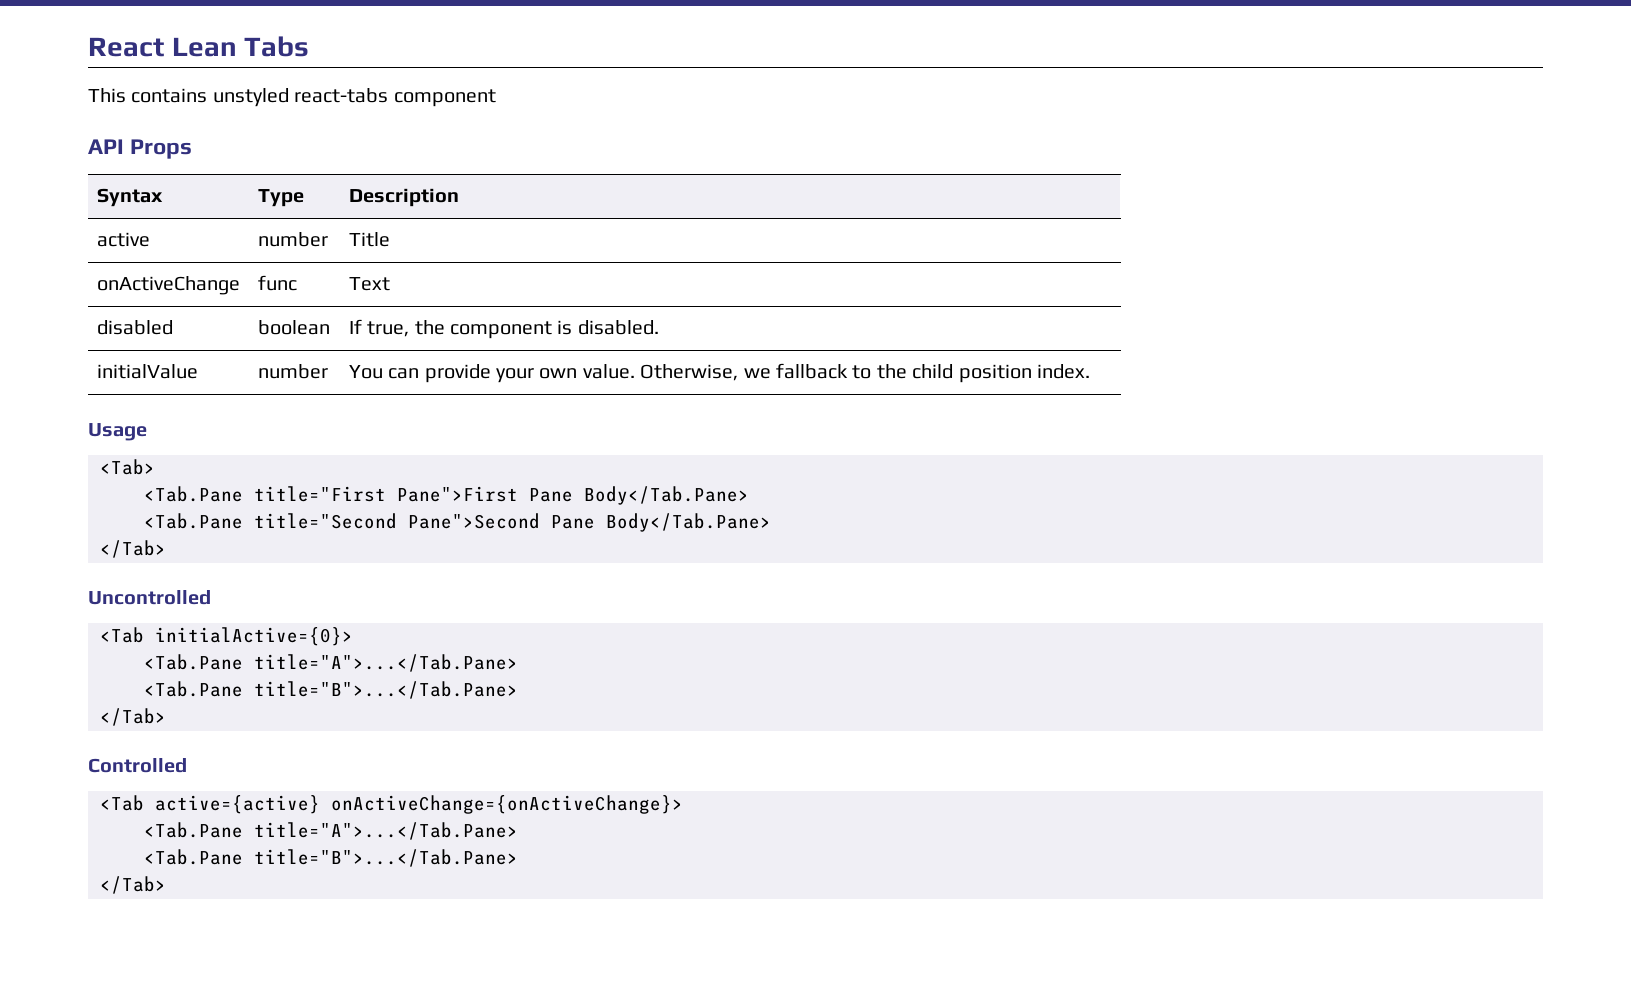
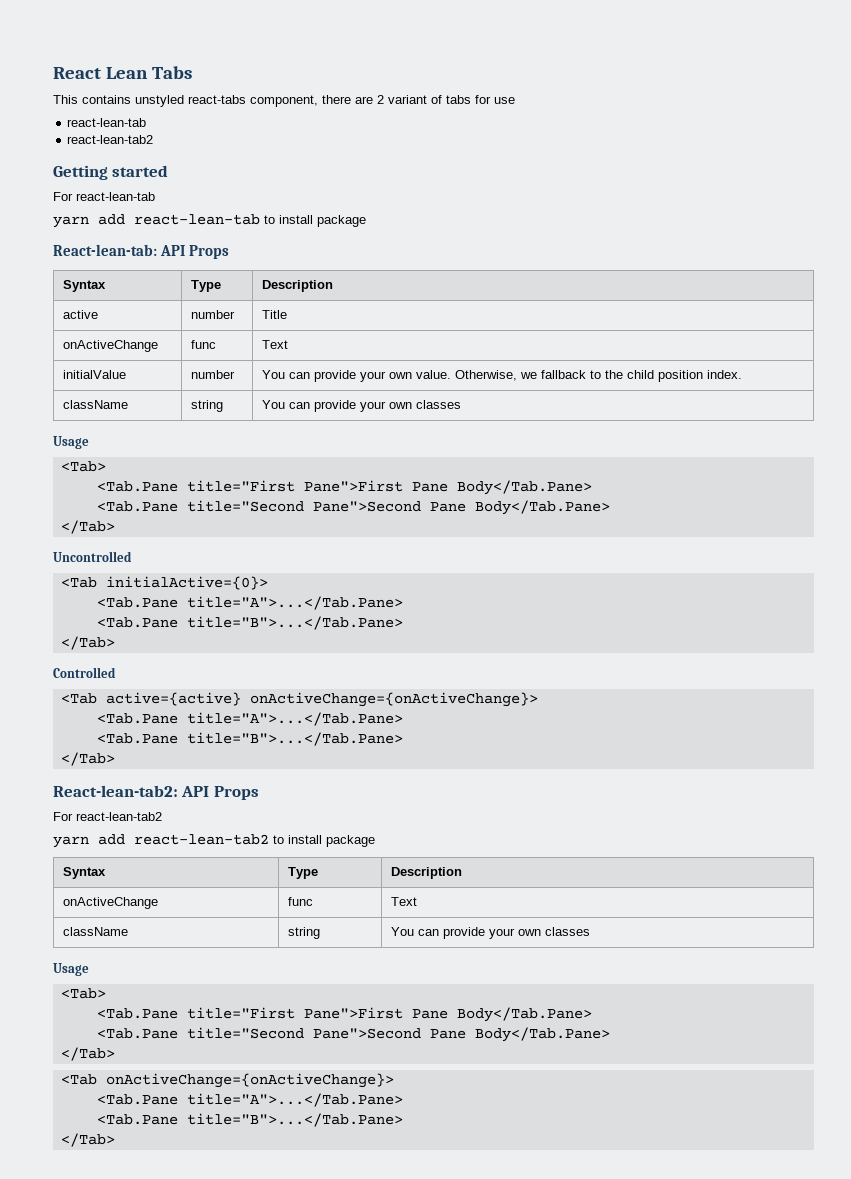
[393,89,496,107] component // -> [250,95,515,107] [67,118,147,127] [67,135,154,144] [53,165,169,180] [53,192,155,201] [53,214,366,228] [53,244,157,256] component, there are 2 variant of tabs for use // react-lean-tab // react-lean-tab2 // Getting started // For react-lean-tab // yarn add react-lean-tab to install package // React-lean-tab:
[96,320,173,335] [257,320,330,335] [348,319,659,339] // disabled | boolean | If true, the component is disabled. -> (289, 344) none
(1091, 371) none -> [63,400,129,409] [191,400,224,412] [262,400,462,412] // className | string | You can provide your own classes
(166, 885) none -> [53,785,259,800] [53,812,162,821] [53,834,375,848] [63,867,107,879] [288,867,319,879] [391,867,463,879] [63,897,159,909] [288,897,314,906] [391,897,418,906] [63,927,129,936] [288,927,321,939] [391,927,591,939] [53,963,89,976] [60,988,106,999] [96,1007,592,1022] [96,1027,610,1042] [60,1047,115,1061] [60,1073,394,1088] [96,1093,403,1107] [96,1113,403,1127] [60,1133,115,1147] // React-lean-tab2: API Props // For react-lean-tab2 // yarn add react-lean-tab2 to install package // Syntax | Type | Description // onActiveChange | func | Text // className | string | You can provide your own classes // Usage // <Tab> // <Tab.Pane title="First Pane">First Pane Body</Tab.Pane> // <Tab.Pane title="Second Pane">Second Pane Body</Tab.Pane> // </Tab> // <Tab onActiveChange={onActiveChange}> // <Tab.Pane title="A">...</Tab.Pane> // <Tab.Pane title="B">...</Tab.Pane> // </Tab>

